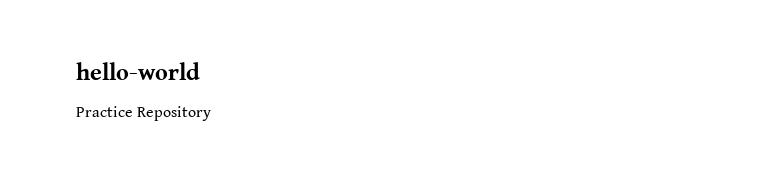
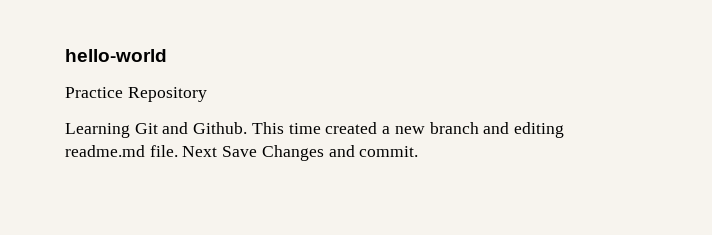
(212, 113) none -> [65,122,564,138] [65,145,419,161] // Learning Git and Github. This time created a new branch and editing readme.md file. Next Save Changes and commit.

